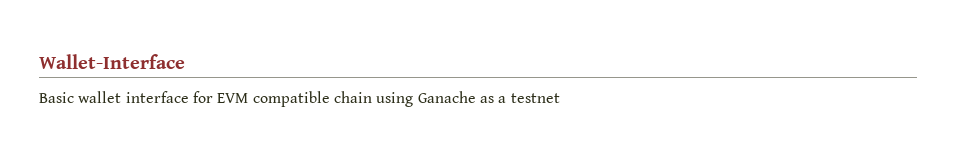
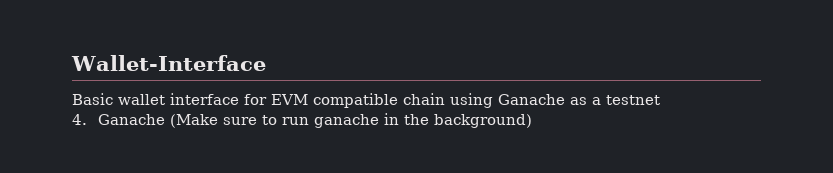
(560, 98) none -> [72,113,533,128] // 4. Ganache (Make sure to run ganache in the background)

